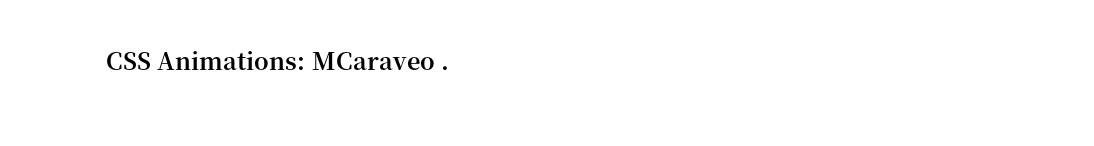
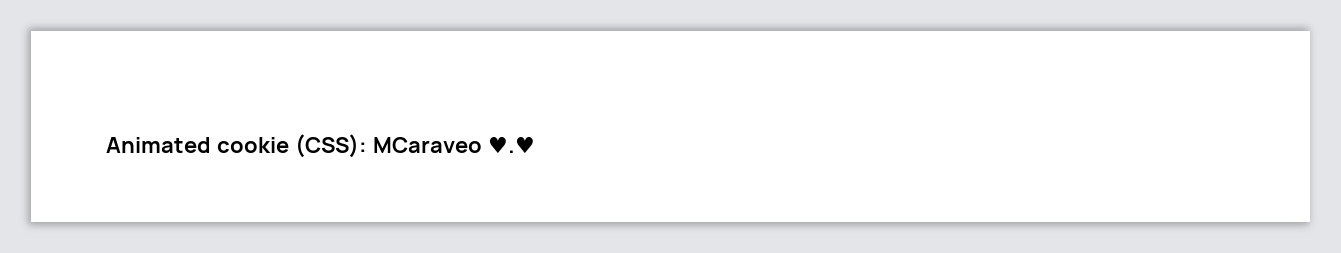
[106,51,450,70] CSS Animations: MCaraveo . -> [106,134,535,158] Animated cookie (CSS): MCaraveo ♥.♥

